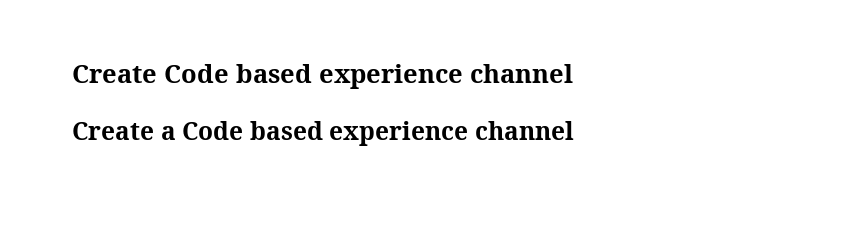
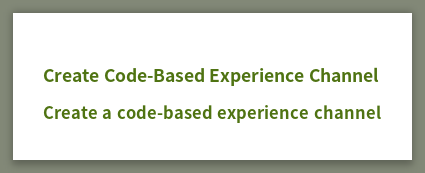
[72,64,573,89] Create Code based experience channel -> [43,67,380,86] Create Code-Based Experience Channel
[182,121,323,140] Code based -> [116,105,213,119] code-based

